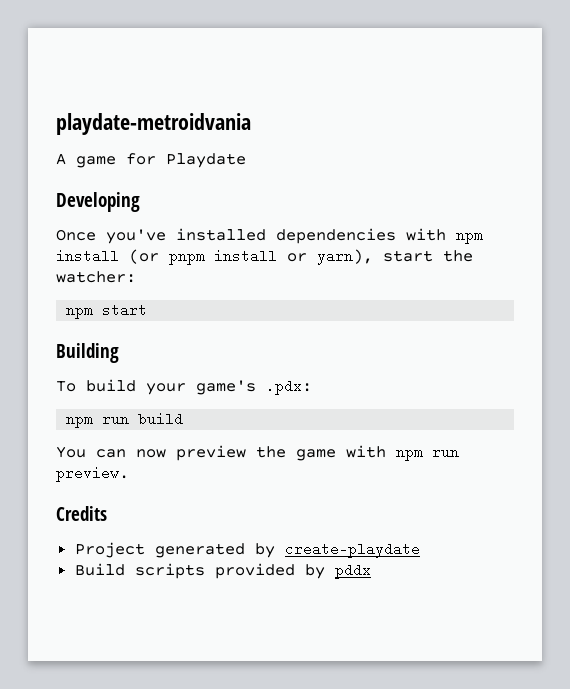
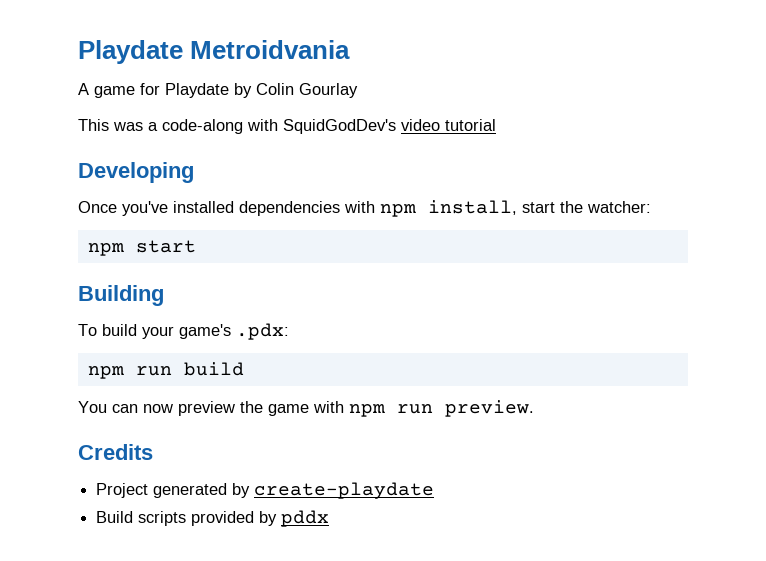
[56,113,251,135] playdate-metroidvania -> [78,40,351,64] Playdate Metroidvania
(246, 160) none -> [234,83,358,98] [78,119,496,134] by Colin Gourlay // This was a code-along with SquidGodDev's video tutorial
[56,249,373,265] install (or pnpm install or yarn), -> [428,200,517,215] install,

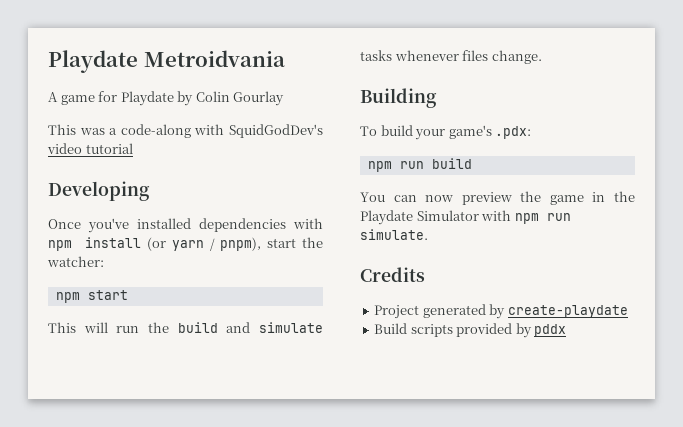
[428,200,517,215] install, -> [85,237,262,251] install (or yarn / pnpm),
(196, 246) none -> [48,322,323,333] [360,50,542,64] // This will run the build and simulate tasks whenever files change.
(309, 410) none -> [592,191,635,202] [360,210,479,225] in the Playdate Simulator
[445,400,534,417] preview. -> [360,229,428,240] simulate.

